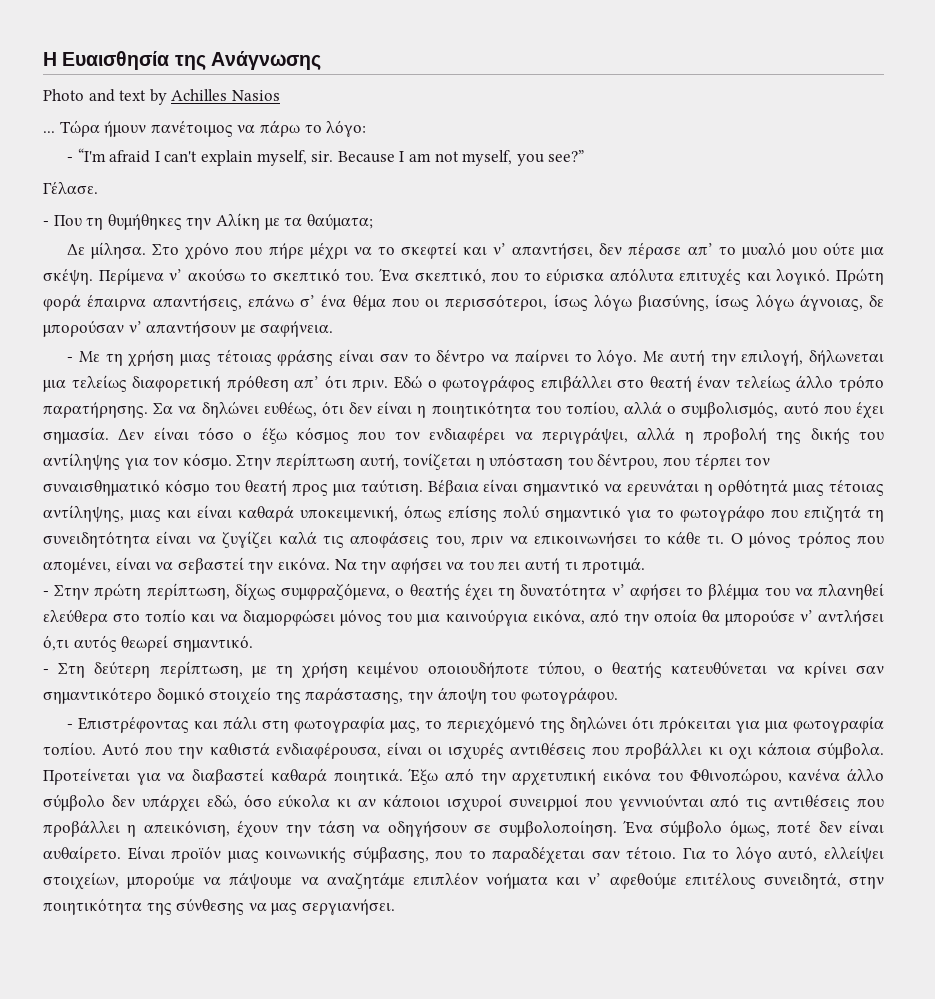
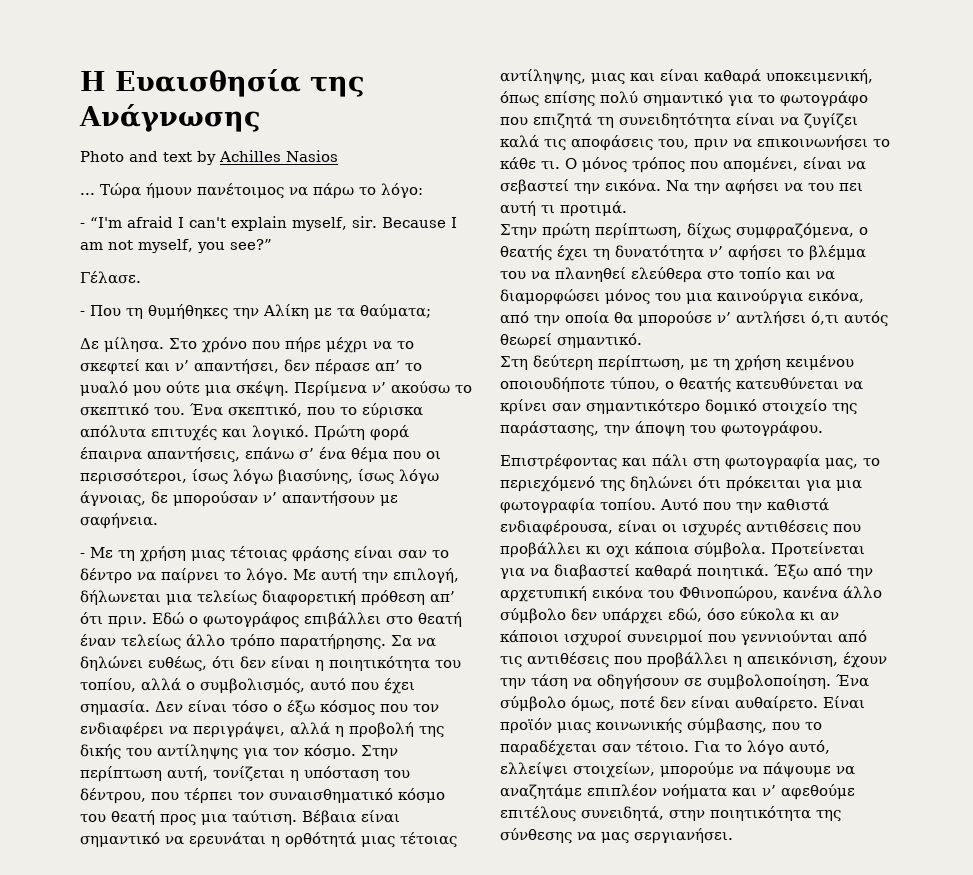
[43,591,49,596] - -> (627, 209) none
[43,669,49,674] - -> (642, 340) none
[67,724,74,729] - -> (823, 429) none

